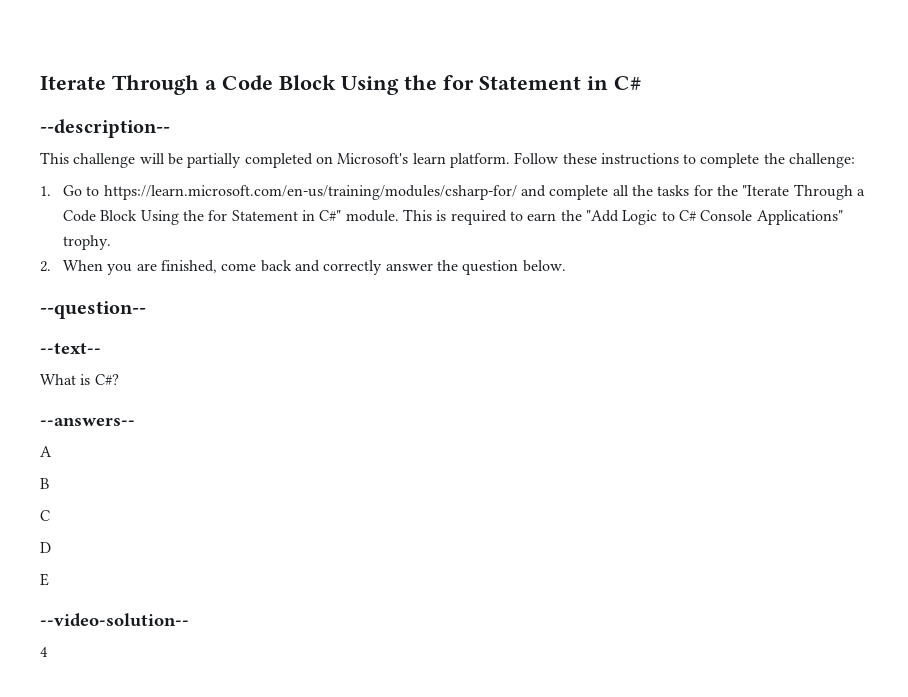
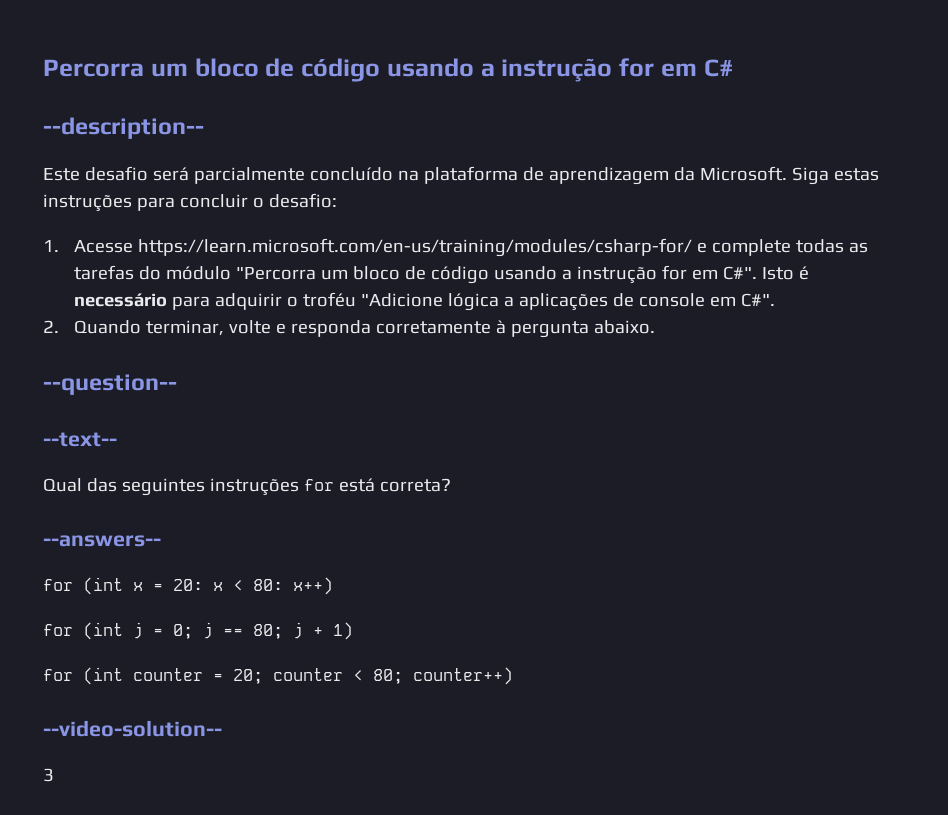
[40,75,641,95] [40,119,170,138] [40,152,856,168] [40,184,866,200] [63,209,843,225] [63,235,112,250] [40,260,566,275] [40,301,146,319] [40,343,101,354] [40,374,119,385] [40,417,135,426] [40,446,52,457] [40,478,49,489] [40,510,50,521] [40,542,51,553] [40,573,49,586] Iterate Through a Code Block Using the for Statement in C# // --description-- // This challenge will be partially completed on Microsoft's learn platform. Follow these instructions to complete the challenge: // 1. Go to https://learn.microsoft.com/en-us/training/modules/csharp-for/ and complete all the tasks for the "Iterate Through a Code Block Using the for Statement in C#" module. This is required to earn the "Add Logic to C# Console Applications" trophy. // 2. When you are finished, come back and correctly answer the question below. // --question-- // --text-- // What is C#? // --answers-- // A // B // C // D // E -> [43,58,734,82] [43,117,204,139] [43,166,879,185] [43,193,337,212] [43,238,869,257] [74,265,810,284] [74,292,776,311] [43,320,656,338] [43,374,177,395] [43,432,117,447] [43,478,451,496] [43,535,161,547] [43,577,333,595] [43,622,353,640] [43,667,513,685] Percorra um bloco de código usando a instrução for em C# // --description-- // Este desafio será parcialmente concluído na plataforma de aprendizagem da Microsoft. Siga estas instruções para concluir o desafio: // 1. Acesse https://learn.microsoft.com/en-us/training/modules/csharp-for/ e complete todas as tarefas do módulo "Percorra um bloco de código usando a instrução for em C#". Isto é necessário para adquirir o troféu "Adicione lógica a aplicações de console em C#". // 2. Quando terminar, volte e responda corretamente à pergunta abaixo. // --question-- // --text-- // Qual das seguintes instruções for está correta? // --answers-- // for (int x = 20: x < 80: x++) // for (int j = 0; j == 80; j + 1) // for (int counter = 20; counter < 80; counter++)
[40,647,48,657] 4 -> [43,768,54,782] 3

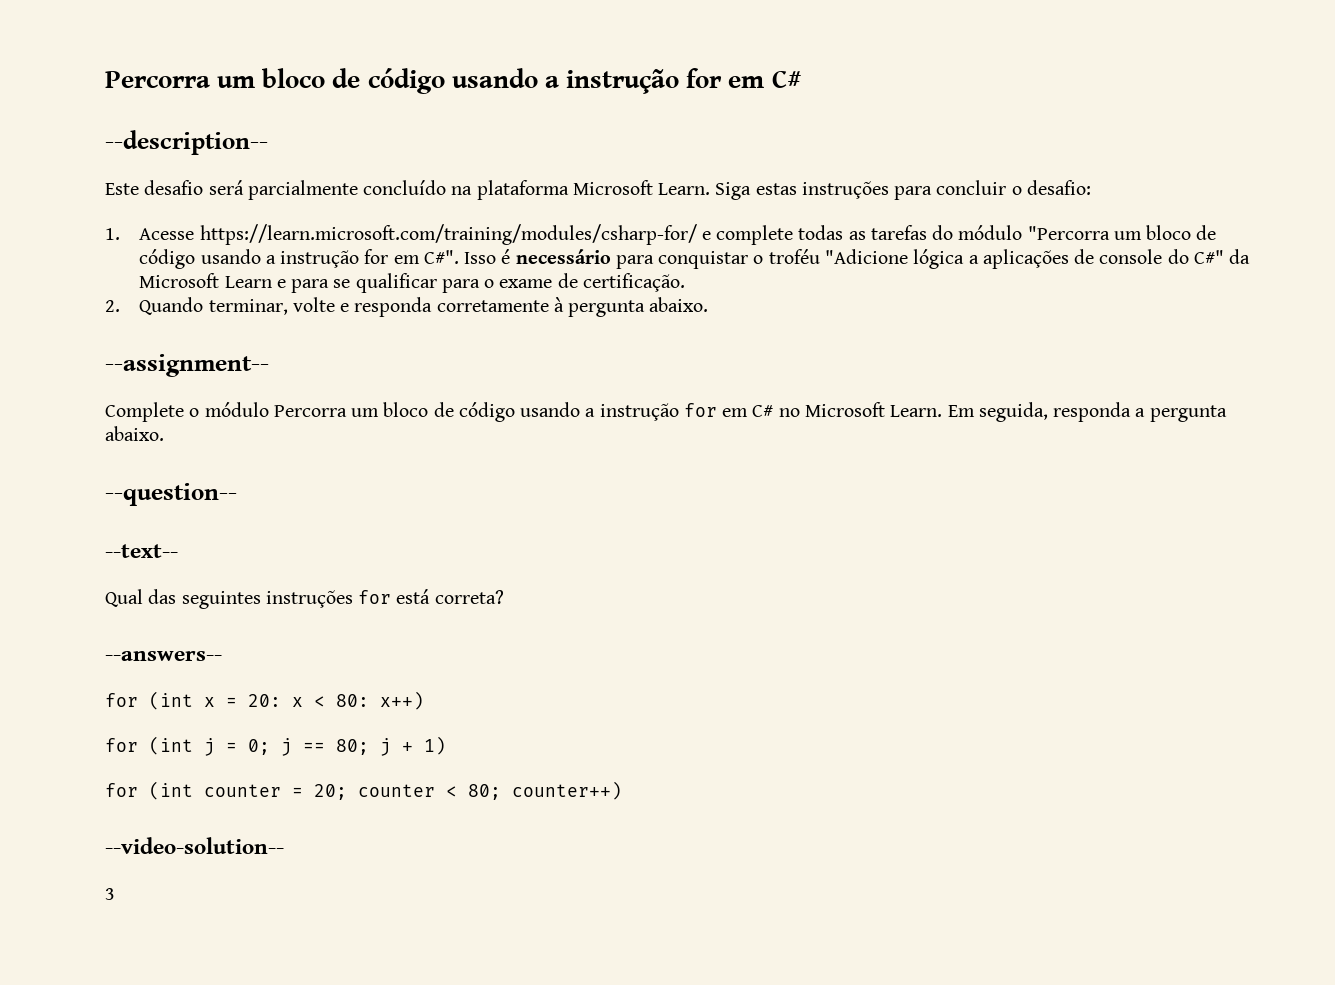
[522,166,787,185] de aprendizagem da Microsoft. -> [572,180,711,195] Microsoft Learn.
[138,238,693,257] https://learn.microsoft.com/en-us/training/modules/csharp-for/ -> [199,224,697,245] https://learn.microsoft.com/training/modules/csharp-for/
[762,267,795,280] Isto -> [464,252,497,264] Isso
[215,293,283,310] adquirir -> [658,251,749,269] conquistar
[710,293,776,307] em C#". -> [1167,249,1251,264] [139,273,685,293] do C#" da Microsoft Learn e para se qualificar para o exame de certificação.
(656, 327) none -> [105,354,269,377] [105,402,1227,422] [105,426,164,441] // --assignment-- // Complete o módulo Percorra um bloco de código usando a instrução for em C# no Microsoft Learn. Em seguida, responda a pergunta abaixo.

